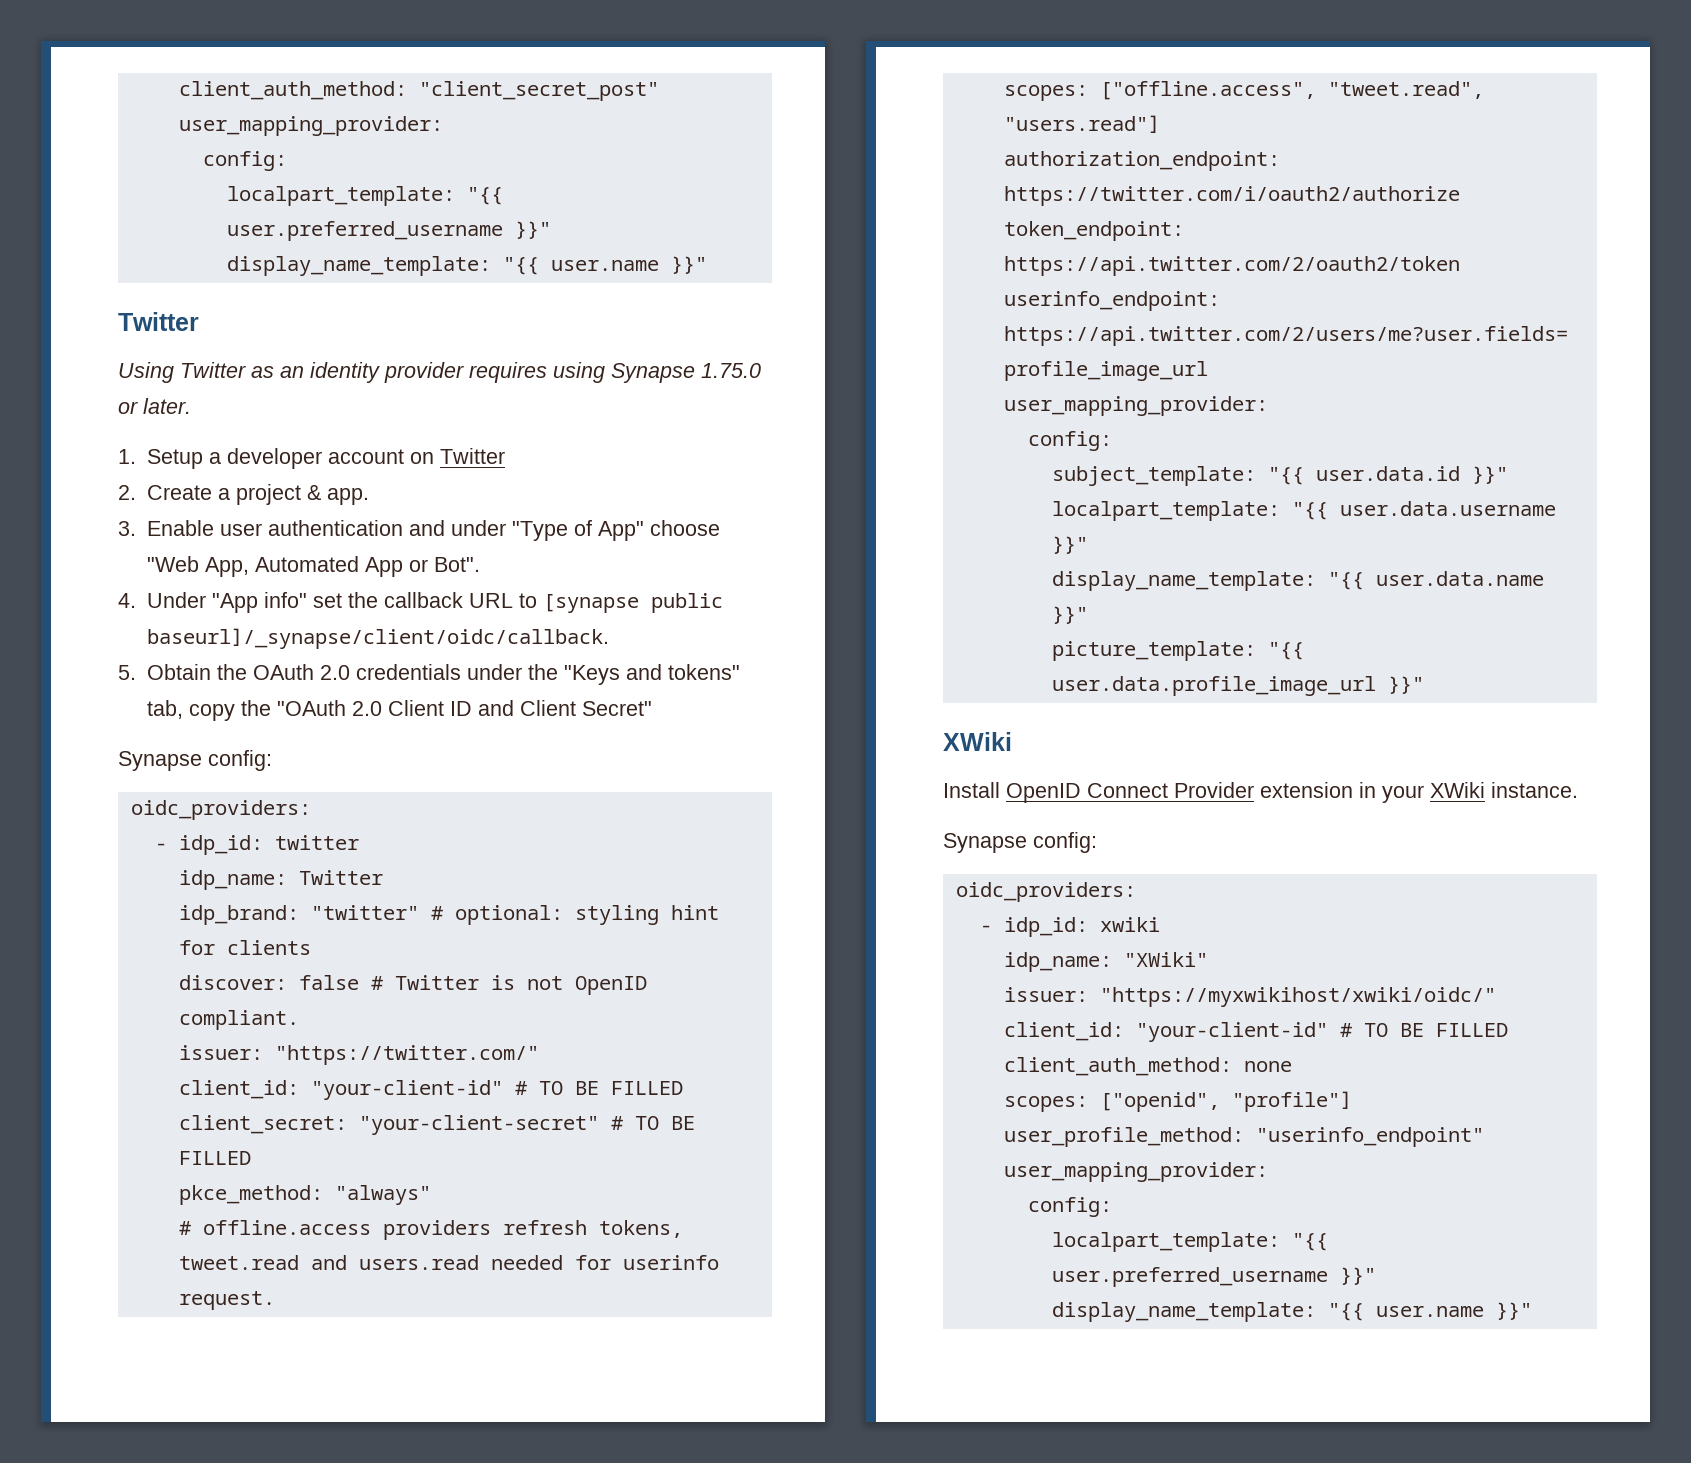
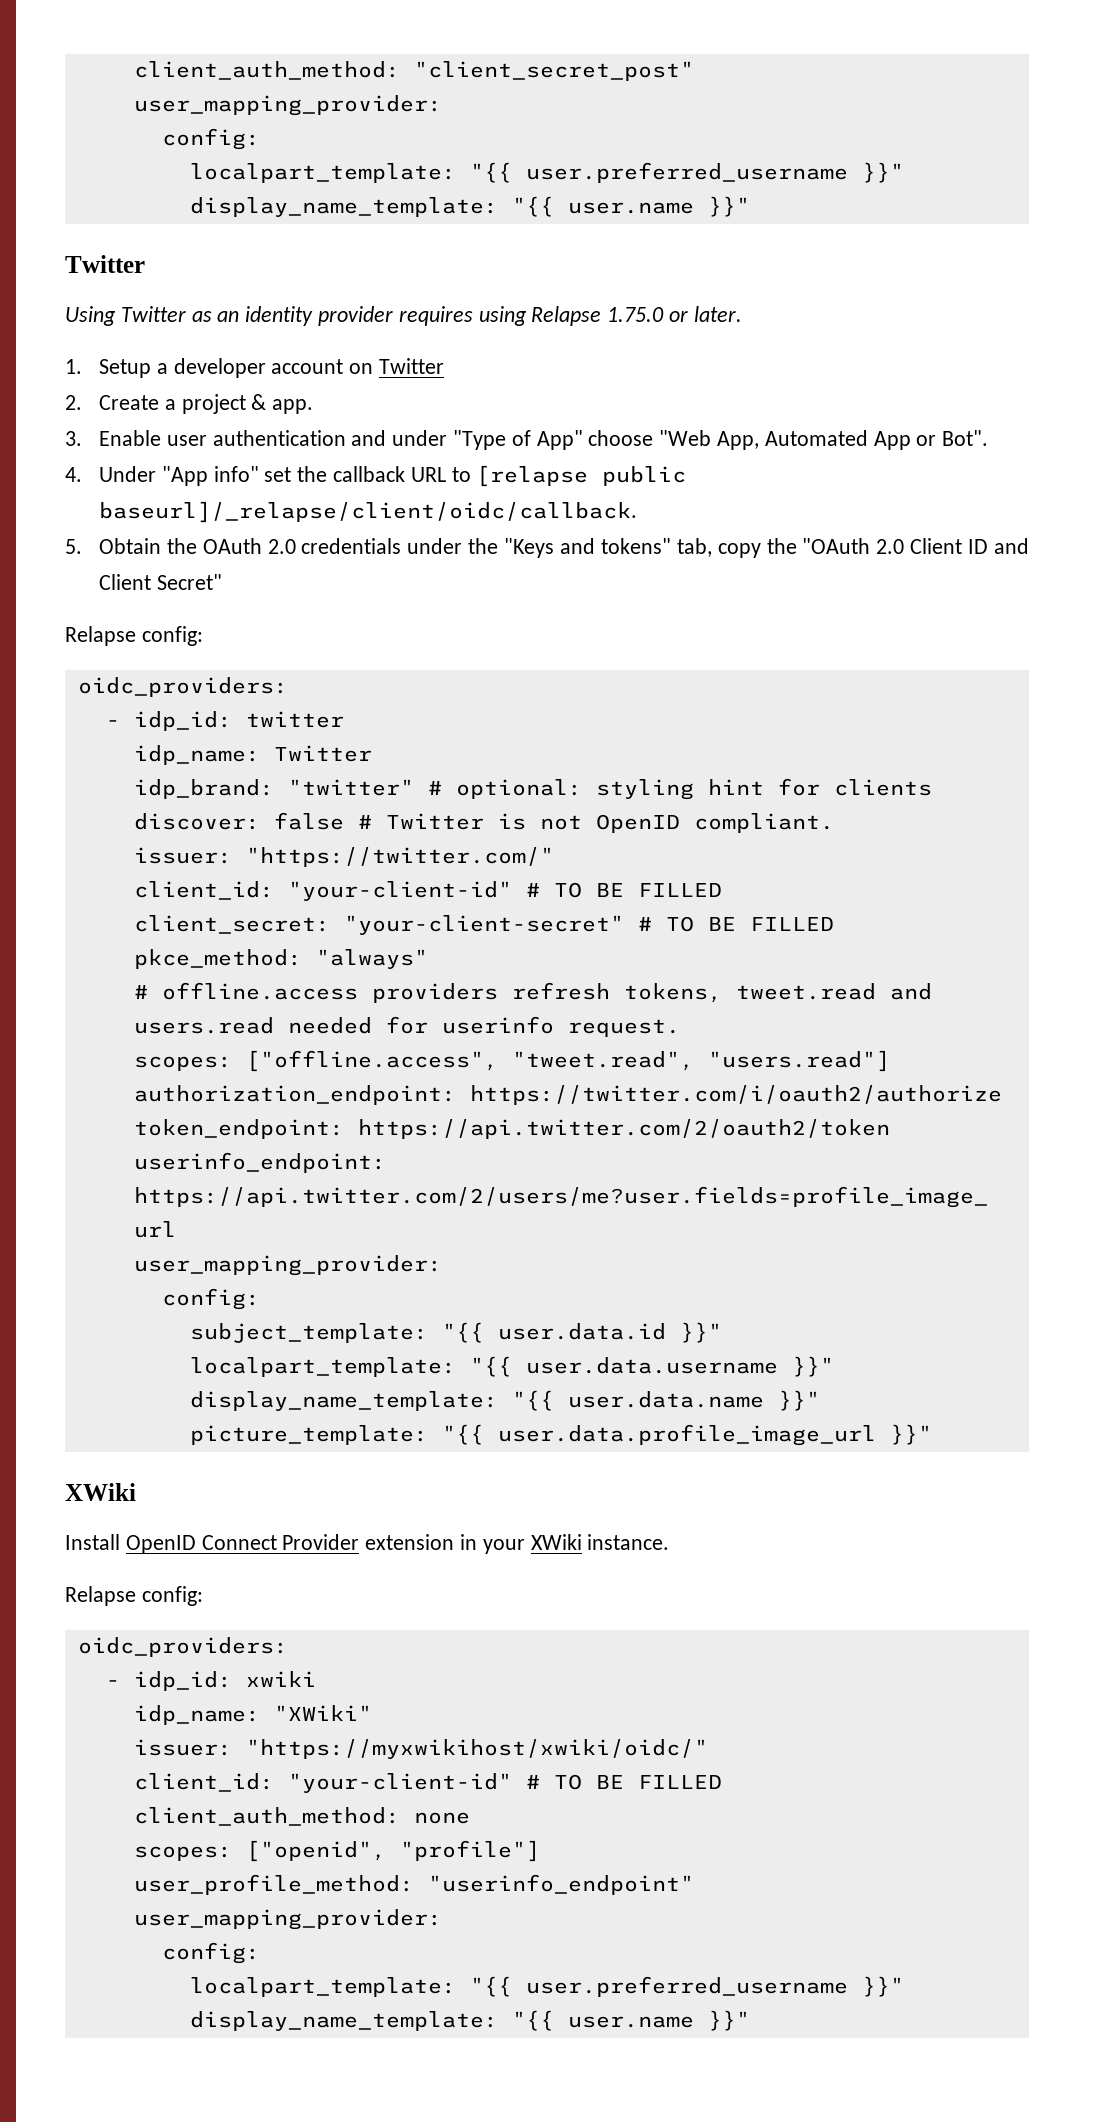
[611,363,695,383] Synapse -> [531,306,602,326] Relapse
[542,593,723,613] [146,628,609,649] [synapse public baseurl]/_synapse/client/oidc/callback. -> [476,465,687,487] [98,501,637,523] [relapse public baseurl]/_relapse/client/oidc/callback.
[118,751,202,771] Synapse -> [65,626,136,646] Relapse
[943,833,1027,853] Synapse -> [65,1586,136,1606] Relapse

